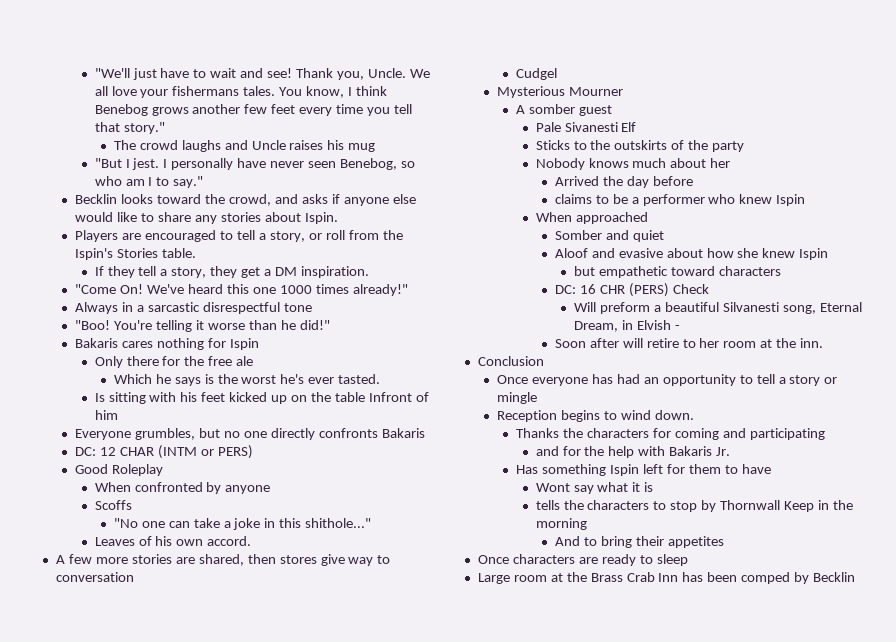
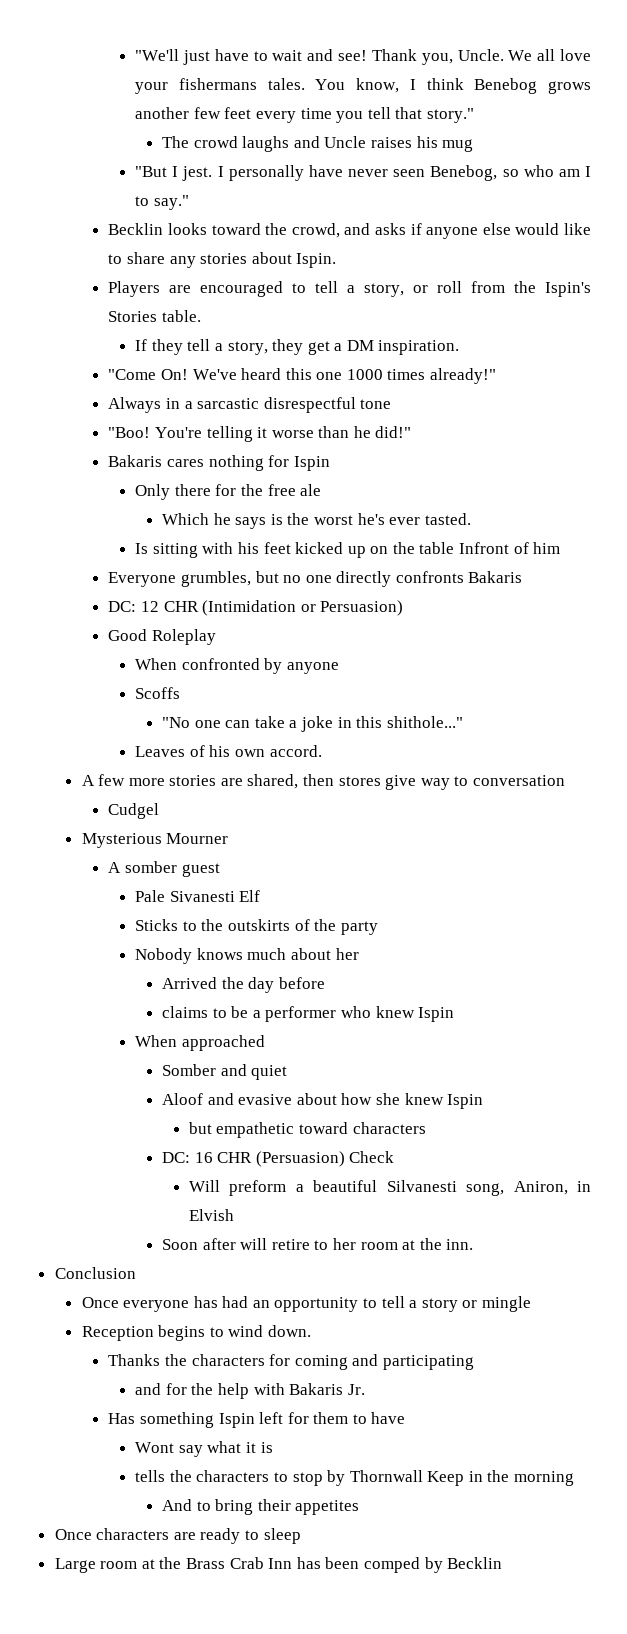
[120,445,253,459] CHAR (INTM or PERS) -> [163,600,404,616] CHR (Intimidation or Persuasion)
[628,283,669,297] (PERS) -> [255,1151,345,1167] (Persuasion)
[819,302,862,312] [574,321,619,332] Eternal Dream, -> [513,1181,568,1195] Aniron,
[674,325,680,330] - -> (234, 1215) none

